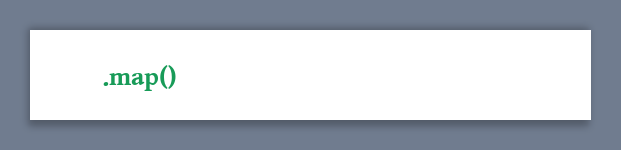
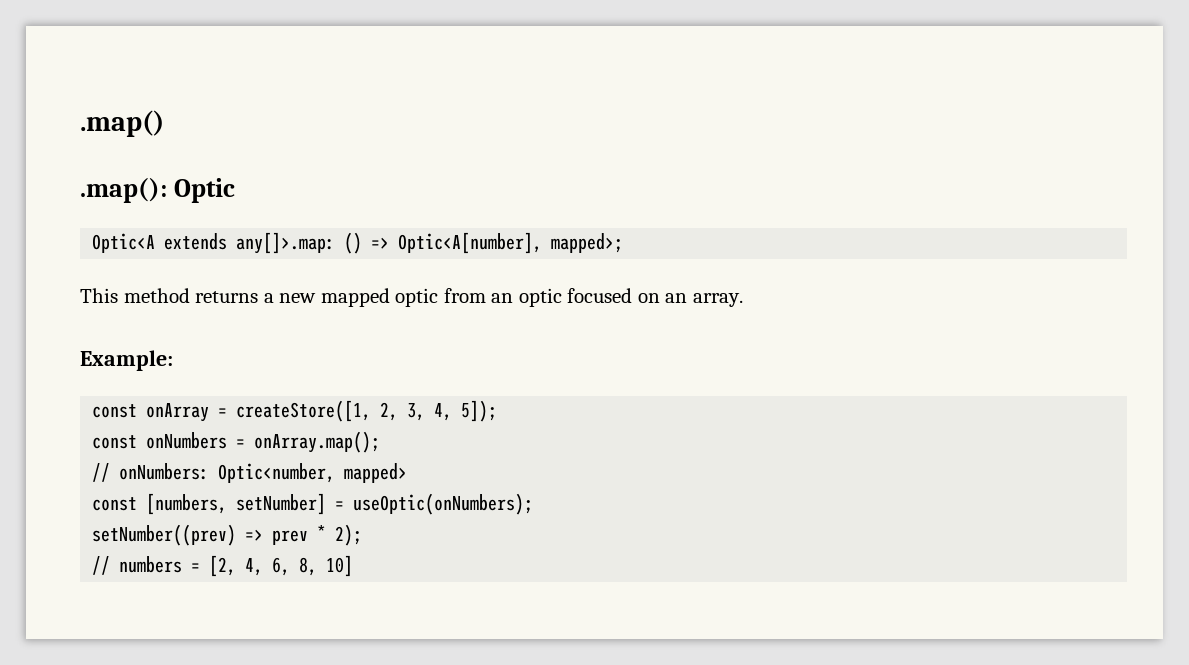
(177, 78) none -> [80,178,236,203] [92,232,624,254] [80,288,743,307] [80,350,173,371] [92,400,498,422] [92,431,381,453] [92,463,408,483] [92,493,534,515] [92,524,363,546] [92,555,354,577] // .map(): Optic // Optic<A extends any[]>.map: () => Optic<A[number], mapped>; // This method returns a new mapped optic from an optic focused on an array. // Example: // const onArray = createStore([1, 2, 3, 4, 5]); // const onNumbers = onArray.map(); // // onNumbers: Optic<number, mapped> // const [numbers, setNumber] = useOptic(onNumbers); // setNumber((prev) => prev * 2); // // numbers = [2, 4, 6, 8, 10]

